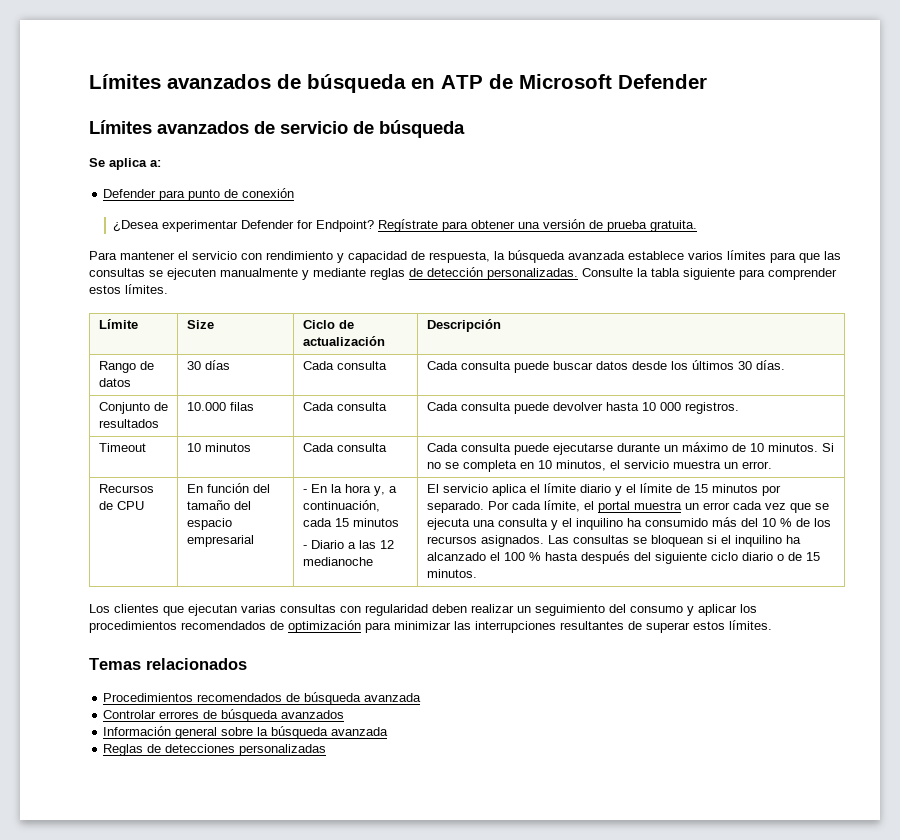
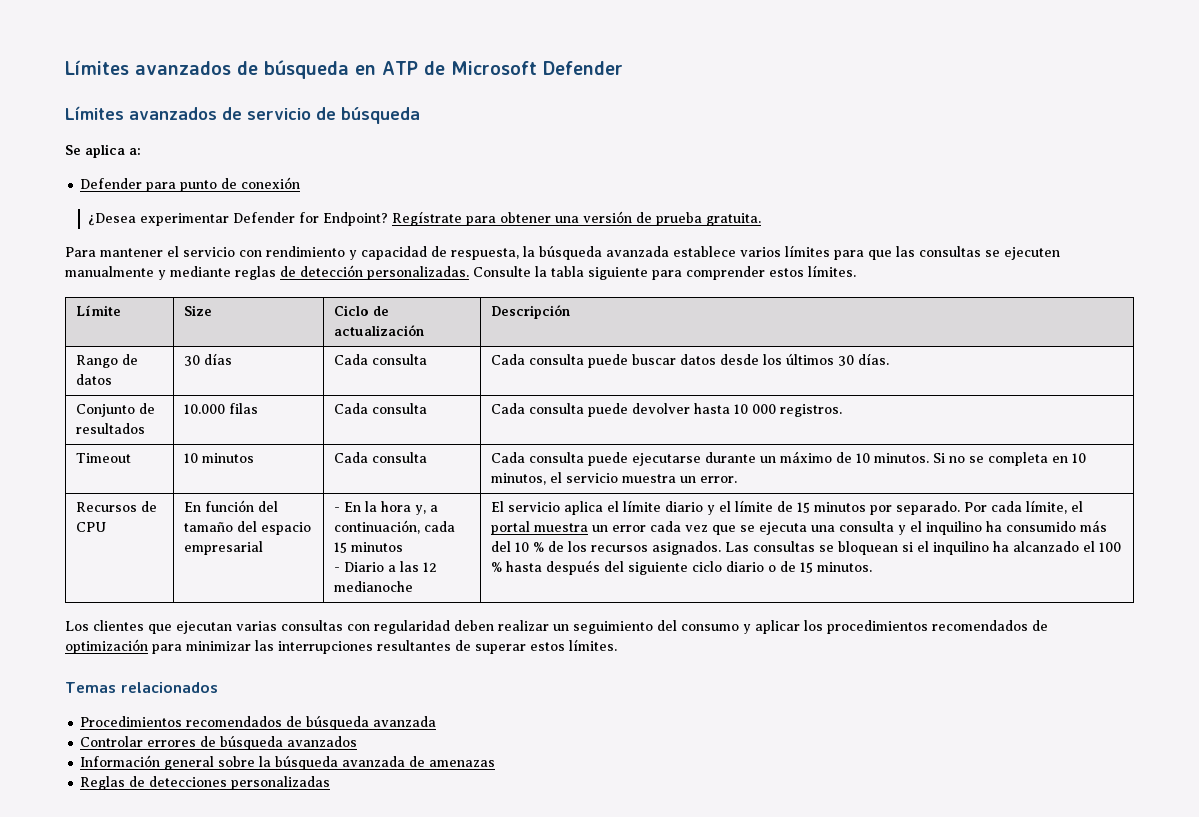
(389, 731) none -> [409,756,496,767] de amenazas

